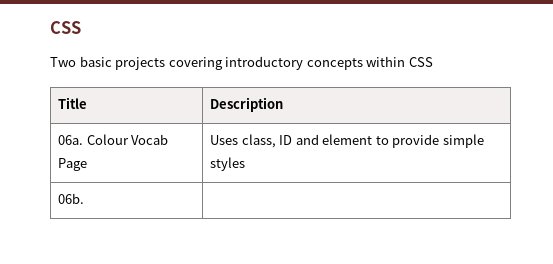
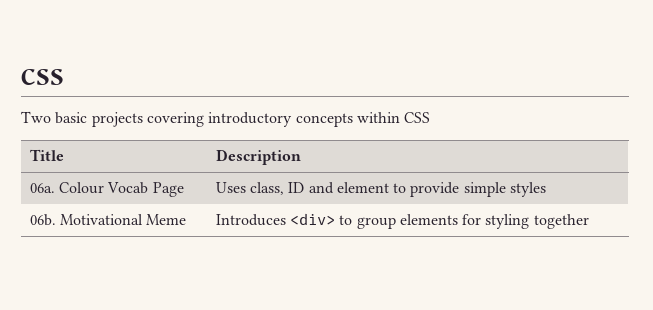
(85, 198) | -> [59,214,187,225] [215,213,589,229] Motivational Meme | Introduces <div> to group elements for styling together

